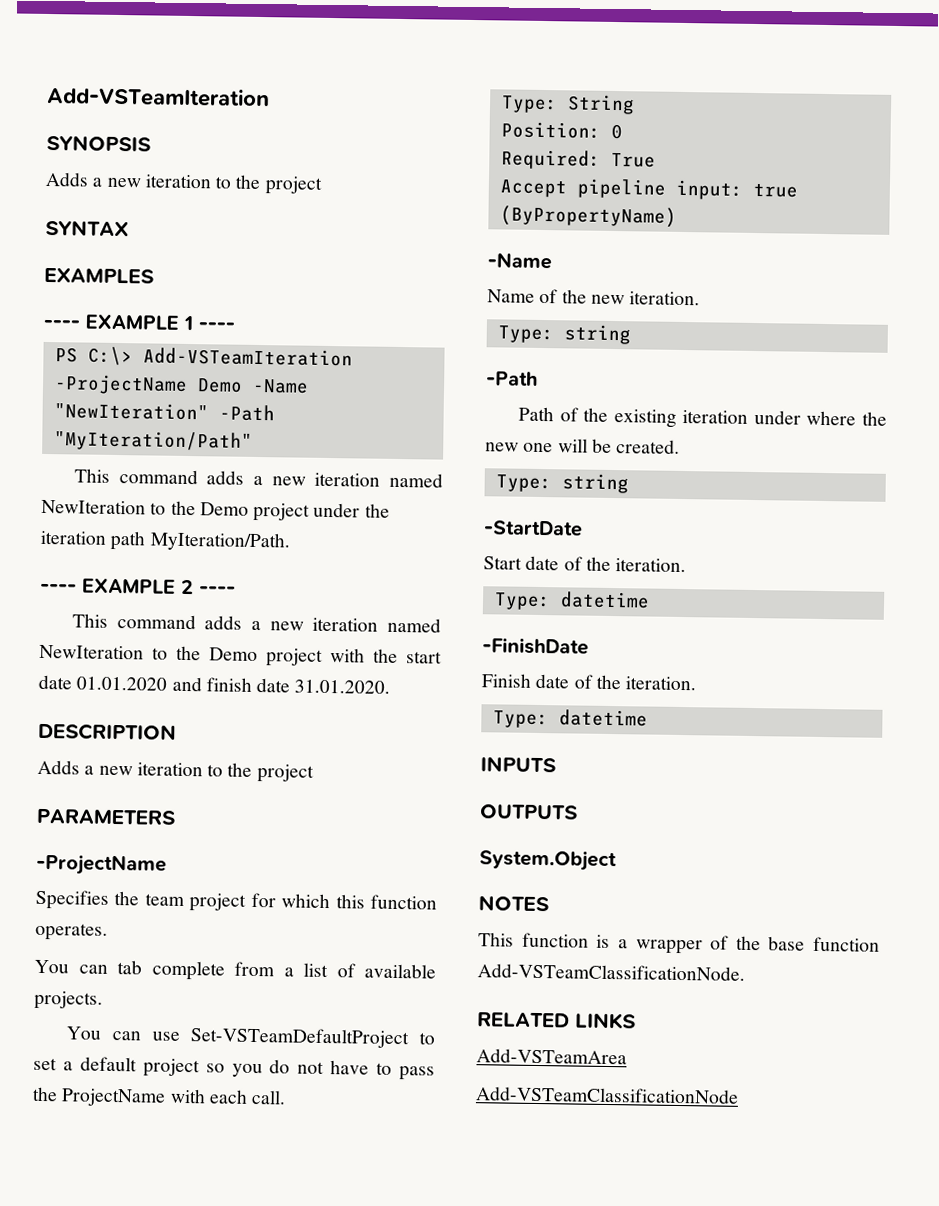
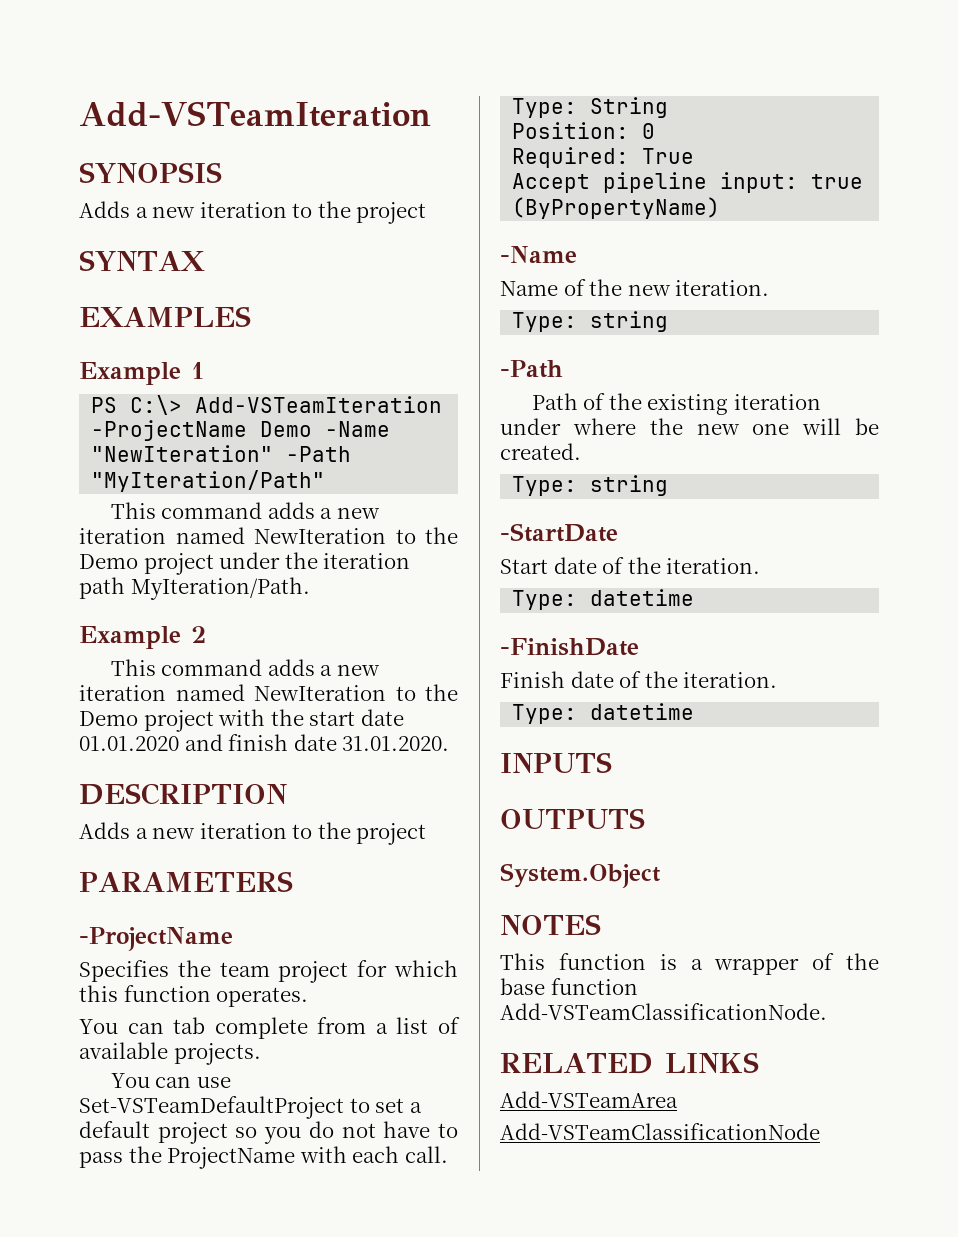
[43,314,180,330] ---- EXAMPLE -> [79,362,181,385] Example
[198,322,235,331] ---- -> (204, 370) none
[40,578,176,594] ---- EXAMPLE -> [79,626,181,649] Example
[199,586,236,595] ---- -> (206, 634) none

